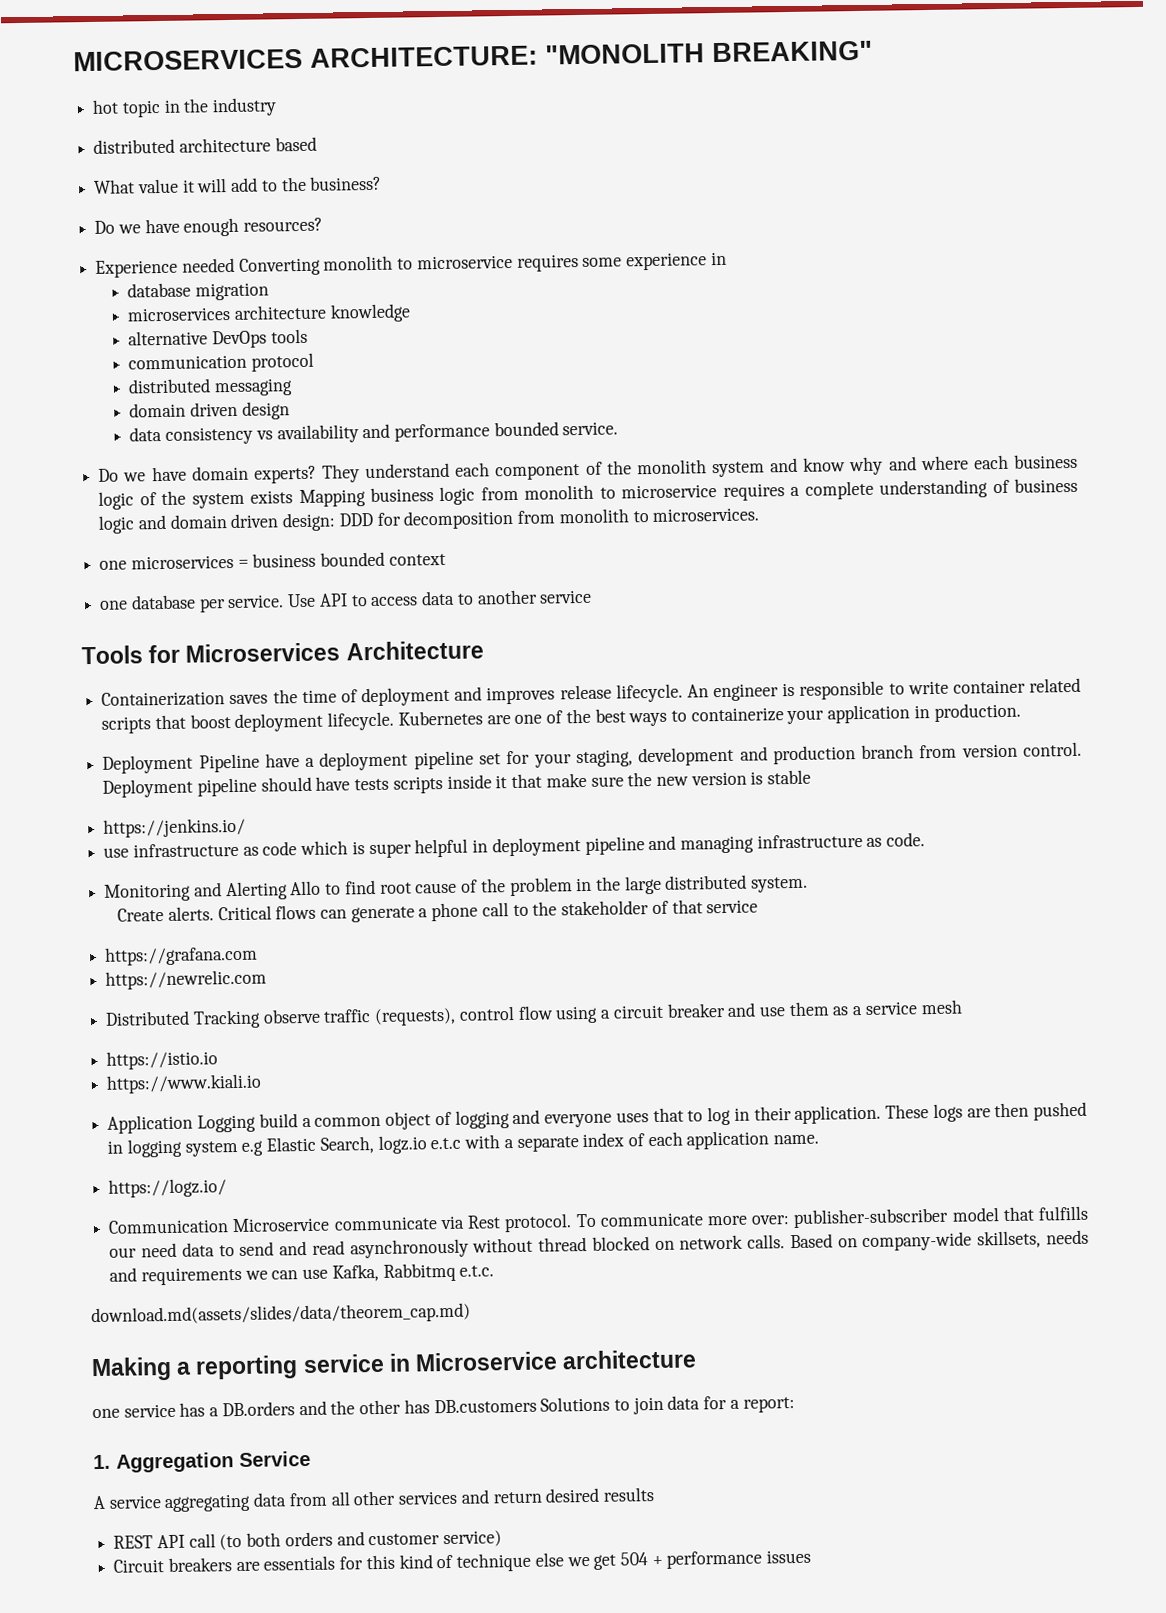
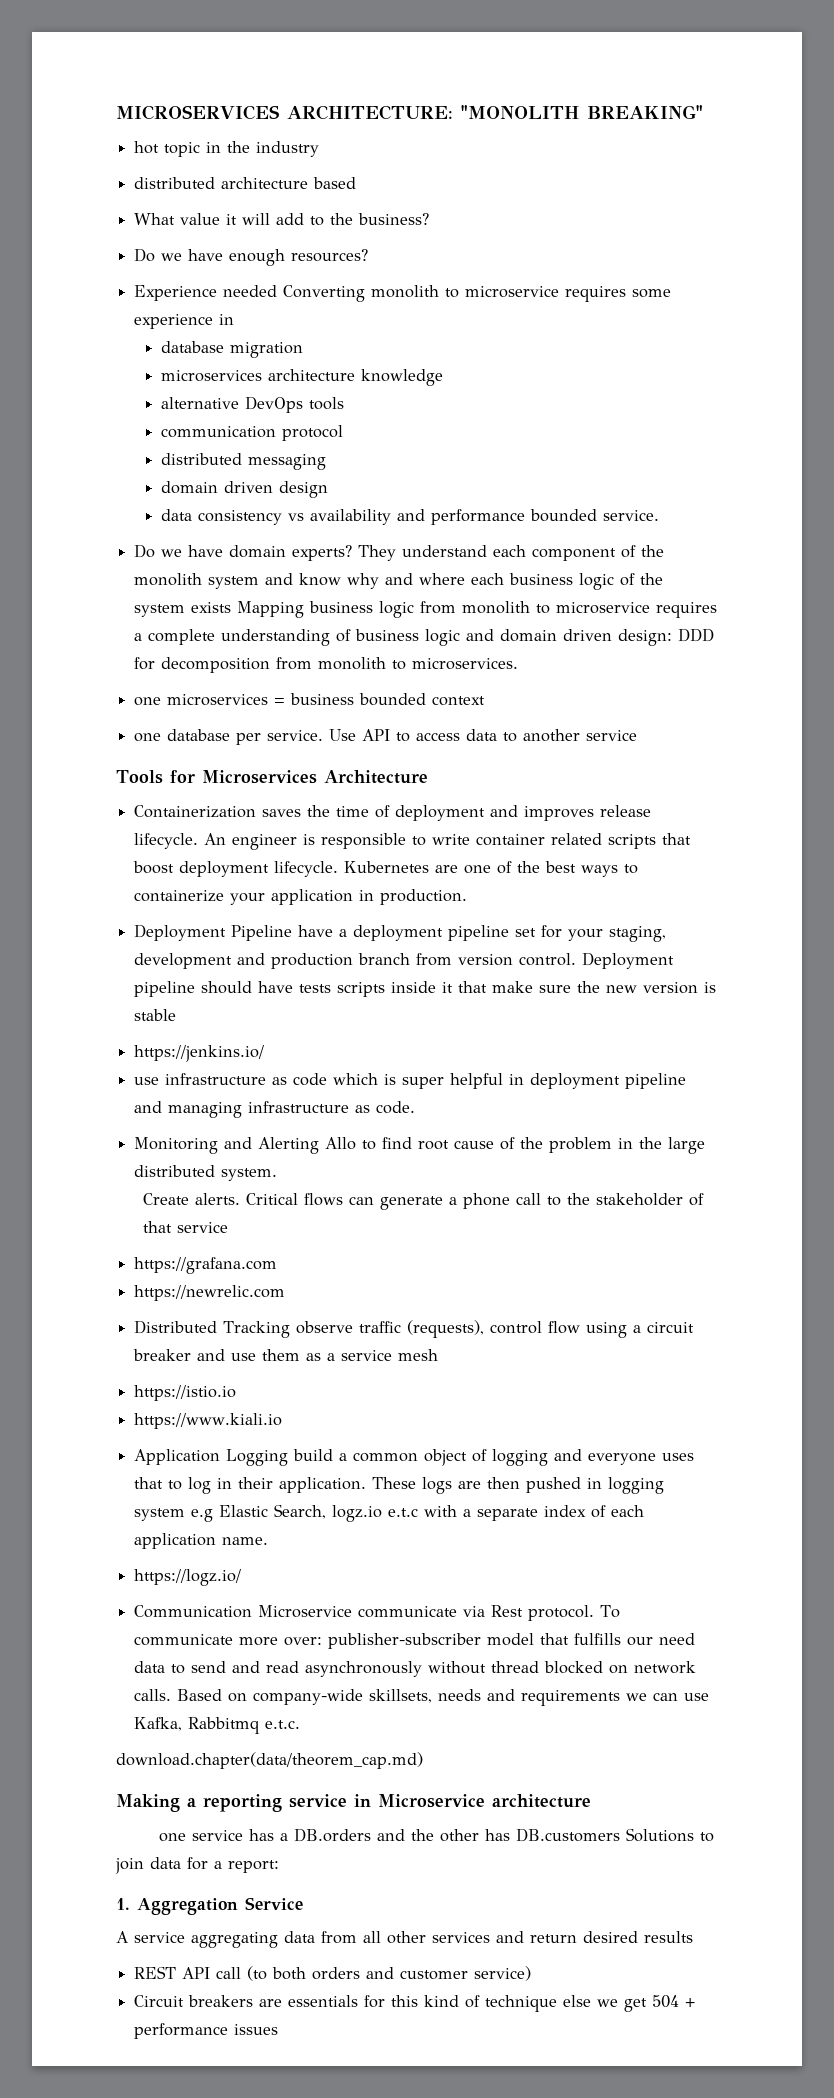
[91,1302,471,1327] download.md(assets/slides/data/theorem_cap.md) -> [116,1752,423,1769] download.chapter(data/theorem_cap.md)

